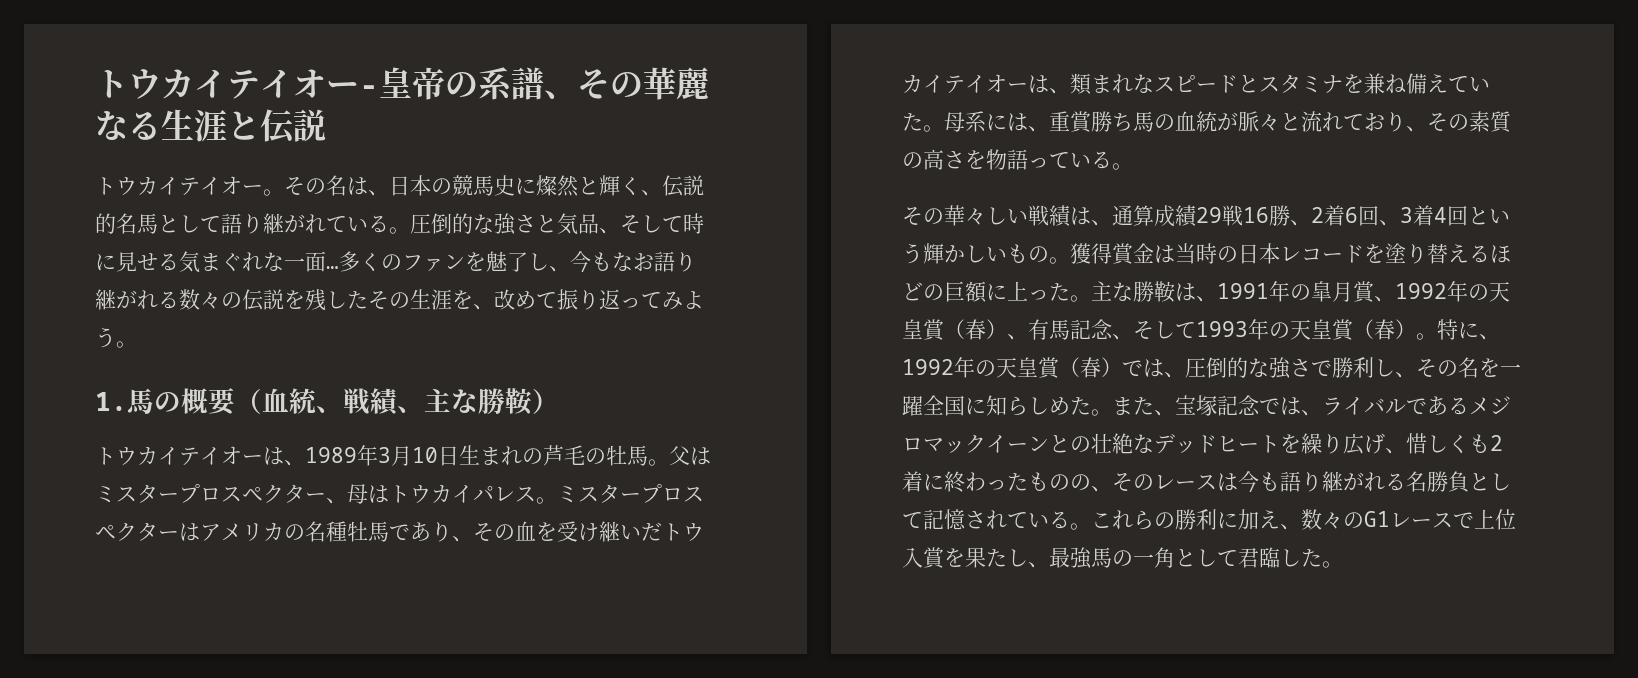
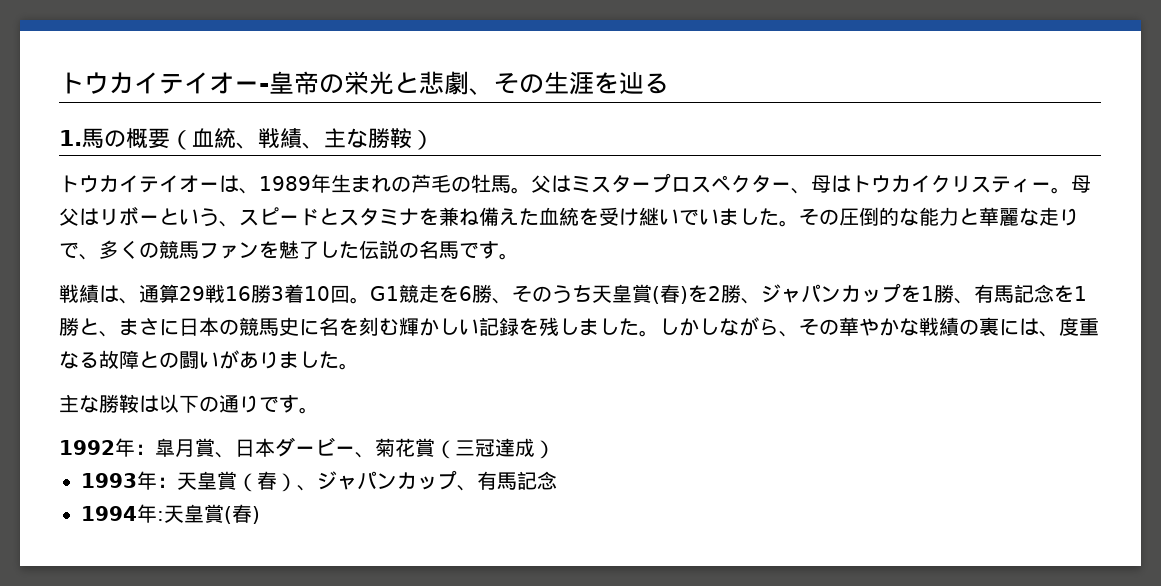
[478,67,709,100] [95,109,326,144] [95,175,704,197] [95,213,704,235] [95,251,696,273] [95,289,704,311] [95,327,137,348] 系譜、その華麗なる生涯と伝説 // トウカイテイオー。その名は、日本の競馬史に燦然と輝く、伝説的名馬として語り継がれている。圧倒的な強さと気品、そして時に見せる気まぐれな一面…多くのファンを魅了し、今もなお語り継がれる数々の伝説を残したその生涯を、改めて振り返ってみよう。 -> [344,71,669,95] 栄光と悲劇、その生涯を辿る
[378,446,459,466] 3月10日 -> (331, 183) none
[473,484,704,504] [95,521,704,542] [902,73,1154,95] パレス。ミスタープロスペクターはアメリカの名種牡馬であり、その血を受け継いだトウカイテイオーは、類まれな -> [931,175,1091,194] [59,206,239,227] クリスティー。母父はリボーという、
[1448,76,1490,92] [902,111,1512,133] [902,149,1133,170] [902,205,1028,226] ていた。母系には、重賞勝ち馬の血統が脈々と流れており、その素質の高さを物語っている。 // その華々しい -> [519,207,1079,227] [59,240,519,260] た血統を受け継いでいました。その圧倒的な能力と華麗な走りで、多くの競馬ファンを魅了した伝説の名馬です。 //
[1154,205,1198,227] 成績 -> (179, 293) none
[1290,205,1510,226] [902,243,1511,265] [902,281,1510,303] [902,319,1500,341] [902,357,1521,379] [902,395,1511,416] [902,433,1503,455] [902,471,1511,493] [902,509,1516,530] [902,547,1343,569] 、2着6回、3着4回という輝かしいもの。獲得賞金は当時の日本レコードを塗り替えるほどの巨額に上った。主な勝鞍は、1991年の皐月賞、1992年の天皇賞（春）、有馬記念、そして1993年の天皇賞（春）。特に、1992年の天皇賞（春）では、圧倒的な強さで勝利し、その名を一躍全国に知らしめた。また、宝塚記念では、ライバルであるメジロマックイーンとの壮絶なデッドヒートを繰り広げ、惜しくも2着に終わったものの、そのレースは今も語り継がれる名勝負として記憶されている。これらの勝利に加え、数々のG1レースで上位入賞を果たし、最強馬の一角として君臨した。 -> [271,283,1087,304] [59,317,1099,337] [59,350,359,370] [59,394,319,414] [59,437,555,459] [81,470,557,492] [81,504,260,524] 3着10回。G1競走を6勝、そのうち天皇賞(春)を2勝、ジャパンカップを1勝、有馬記念を1勝と、まさに日本の競馬史に名を刻む輝かしい記録を残しました。しかしながら、その華やかな戦績の裏には、度重なる故障との闘いがありました。 // 主な勝鞍は以下の通りです。 // 1992年：皐月賞、日本ダービー、菊花賞（三冠達成） // 1993年：天皇賞（春）、ジャパンカップ、有馬記念 // 1994年:天皇賞(春)

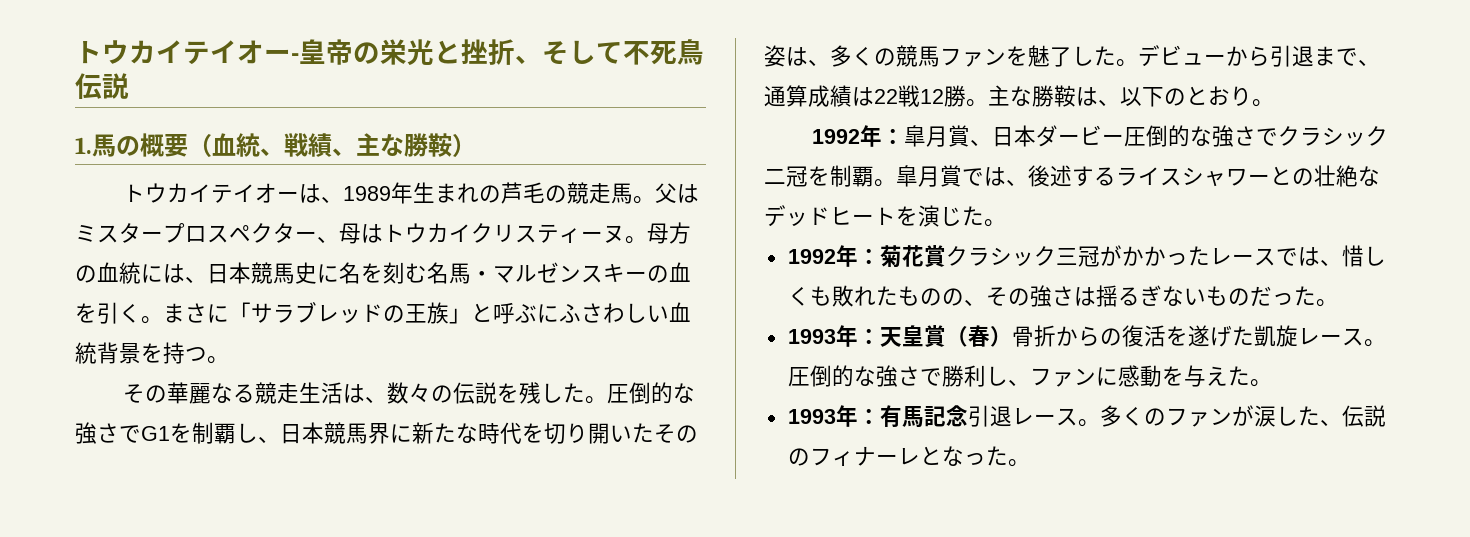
[419,71,669,95] 悲劇、その生涯を辿る -> [461,39,704,65] [75,73,129,99] 挫折、そして不死鳥伝説
[471,174,491,193] 牡 -> [567,182,612,204] 競走
[1051,175,1091,194] [59,206,1079,227] [59,242,79,259] 。母父はリボーという、スピードとスタミナを兼ね備えた血統を受け継いでいました。その圧倒的な能力と華麗な走りで -> [603,222,691,244] [75,262,691,284] [75,302,691,324] [75,342,229,364] [123,382,696,404] [75,422,698,444] [764,45,808,67] ヌ。母方の血統には、日本競馬史に名を刻む名馬・マルゼンスキーの血を引く。まさに「サラブレッドの王族」と呼ぶにふさわしい血統背景を持つ。 // その華麗なる競走生活は、数々の伝説を残した。圧倒的な強さでG1を制覇し、日本競馬界に新たな時代を切り開いたその姿は
[359,240,519,260] [59,283,1087,304] [59,317,1099,337] [59,350,359,370] [59,394,299,413] 伝説の名馬です。 // 戦績は、通算29戦16勝3着10回。G1競走を6勝、そのうち天皇賞(春)を2勝、ジャパンカップを1勝、有馬記念を1勝と、まさに日本の競馬史に名を刻む輝かしい記録を残しました。しかしながら、その華やかな戦績の裏には、度重なる故障との闘いがありました。 // 主な勝鞍は以下の通りです -> [1116,45,1380,67] [764,85,1252,107] 。デビューから引退まで、通算成績は22戦12勝。主な勝鞍は、以下のとおり
[355,438,555,459] 、菊花賞（三冠達成） -> [1124,125,1389,147] [764,165,1380,187] [764,205,1006,227] [787,245,1386,268] [787,285,1338,307] 圧倒的な強さでクラシック二冠を制覇。皐月賞では、後述するライスシャワーとの壮絶なデッドヒートを演じた。 // 1992年：菊花賞クラシック三冠がかかったレースでは、惜しくも敗れたものの、その強さは揺るぎないものだった。
[297,470,557,491] [81,504,260,524] 、ジャパンカップ、有馬記念 // 1994年:天皇賞(春) -> [1011,325,1386,347] [787,365,1272,387] [787,405,1386,428] [787,446,1030,467] 骨折からの復活を遂げた凱旋レース。圧倒的な強さで勝利し、ファンに感動を与えた。 // 1993年：有馬記念引退レース。多くのファンが涙した、伝説のフィナーレとなった。

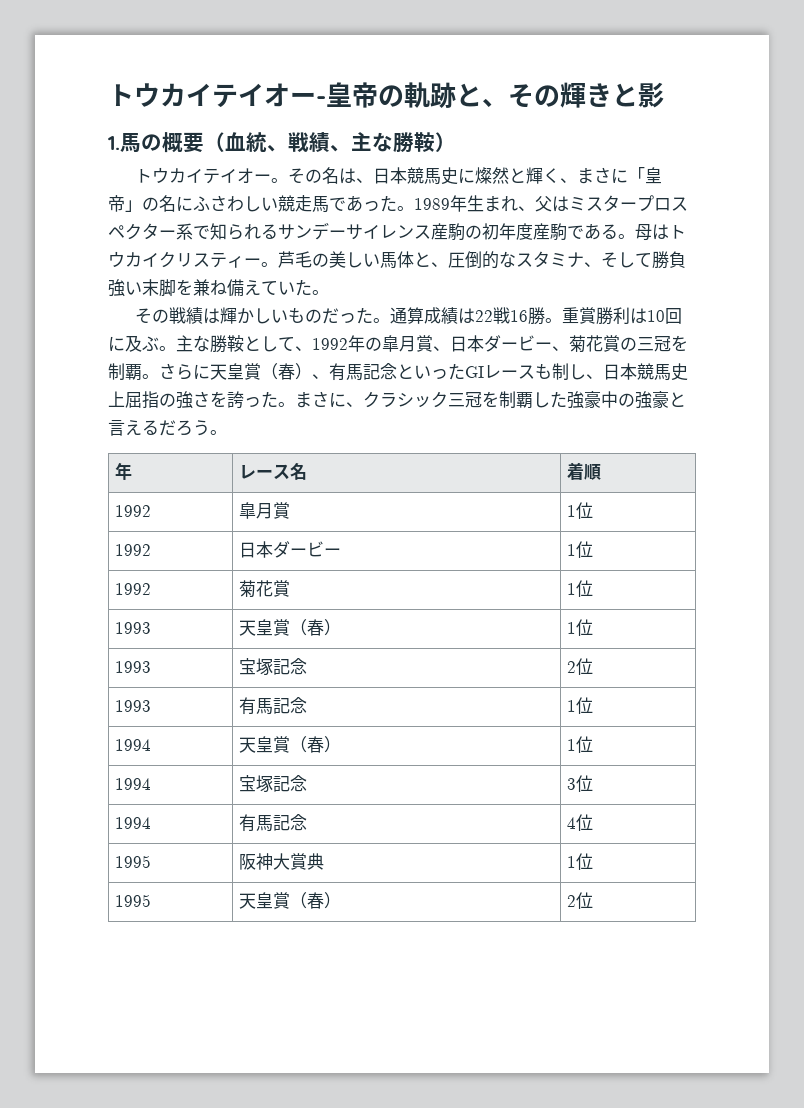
[380,39,704,66] [75,73,129,99] 栄光と挫折、そして不死鳥伝説 -> [404,82,664,108] 軌跡と、その輝きと影
[299,182,656,204] は、1989年生まれの芦毛の競走馬。 -> [271,167,663,185] [108,195,535,213] 。その名は、日本競馬史に燦然と輝く、まさに「皇帝」の名にふさわしい競走馬であった。1989年生まれ、
[317,236,339,243] 、 -> [176,222,635,241] 系で知られるサンデーサイレンス産駒の初年度産駒である。
[603,222,691,244] [75,262,691,284] [75,302,691,324] [75,342,229,364] [123,382,696,404] [75,422,698,444] [764,45,1380,67] [764,85,1274,107] [812,125,905,147] ヌ。母方の血統には、日本競馬史に名を刻む名馬・マルゼンスキーの血を引く。まさに「サラブレッドの王族」と呼ぶにふさわしい血統背景を持つ。 // その華麗なる競走生活は、数々の伝説を残した。圧倒的な強さでG1を制覇し、日本競馬界に新たな時代を切り開いたその姿は、多くの競馬ファンを魅了した。デビューから引退まで、通算成績は22戦12勝。主な勝鞍は、以下のとおり。 // 1992年： -> [261,251,686,269] [108,279,329,297] [135,307,683,325] [108,335,382,353] 。芦毛の美しい馬体と、圧倒的なスタミナ、そして勝負強い末脚を兼ね備えていた。 // その戦績は輝かしいものだった。通算成績は22戦16勝。重賞勝利は10回に及ぶ。主な勝鞍として、1992年の
[1124,125,1389,147] [764,165,1380,187] [764,205,1006,227] [787,245,1386,268] [787,285,1338,307] [787,325,1386,347] [787,365,1272,387] [787,405,1386,428] [787,446,1030,467] 圧倒的な強さでクラシック二冠を制覇。皐月賞では、後述するライスシャワーとの壮絶なデッドヒートを演じた。 // 1992年：菊花賞クラシック三冠がかかったレースでは、惜しくも敗れたものの、その強さは揺るぎないものだった。 // 1993年：天皇賞（春）骨折からの復活を遂げた凱旋レース。圧倒的な強さで勝利し、ファンに感動を与えた。 // 1993年：有馬記念引退レース。多くのファンが涙した、伝説のフィナーレとなった。 -> [552,335,688,353] [108,363,688,381] [108,391,686,409] [108,420,227,436] [115,462,133,480] [239,463,308,480] [567,462,602,480] [115,505,152,517] [239,502,291,519] [567,502,594,519] [115,544,152,556] [239,541,342,558] [567,541,594,558] [115,583,152,595] [239,580,291,598] [567,580,594,597] [115,622,152,634] [239,619,342,636] [567,619,594,636] [115,661,152,673] [239,658,308,676] [567,658,594,675] [115,700,152,712] [239,697,308,715] [567,697,594,714] [115,739,152,751] [239,736,342,753] [567,736,594,753] [115,778,152,790] [239,775,308,793] [567,775,594,792] [115,817,152,829] [239,814,308,832] [567,814,594,831] [115,855,152,868] [239,853,325,870] [567,853,594,870] [115,894,152,907] [239,892,342,909] [567,892,594,909] 、菊花賞の三冠を制覇。さらに天皇賞（春）、有馬記念といったGIレースも制し、日本競馬史上屈指の強さを誇った。まさに、クラシック三冠を制覇した強豪中の強豪と言えるだろう。 // 年 | レース名 | 着順 // 1992 | 皐月賞 | 1位 // 1992 | 日本ダービー | 1位 // 1992 | 菊花賞 | 1位 // 1993 | 天皇賞（春） | 1位 // 1993 | 宝塚記念 | 2位 // 1993 | 有馬記念 | 1位 // 1994 | 天皇賞（春） | 1位 // 1994 | 宝塚記念 | 3位 // 1994 | 有馬記念 | 4位 // 1995 | 阪神大賞典 | 1位 // 1995 | 天皇賞（春） | 2位

